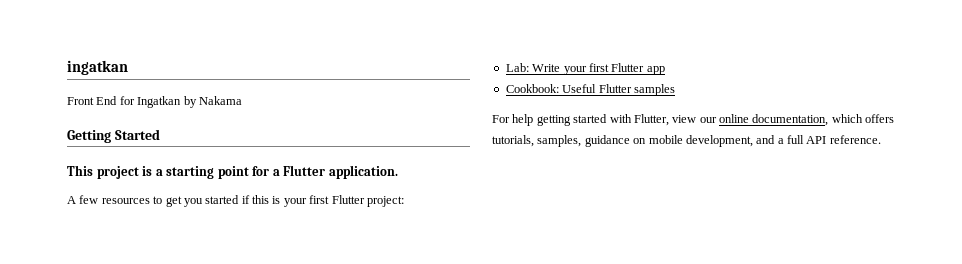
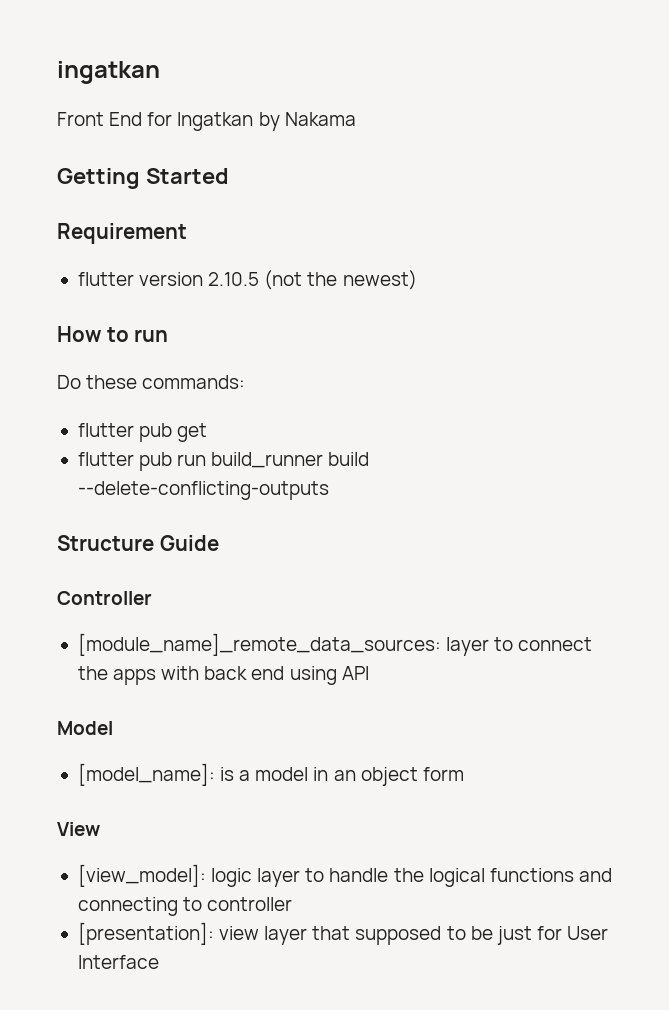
[67,165,398,179] [67,195,404,207] [505,63,665,75] [505,84,675,96] [492,114,895,126] [492,135,881,147] This project is a starting point for a Flutter application. // A few resources to get you started if this is your first Flutter project: // Lab: Write your first Flutter app // Cookbook: Useful Flutter samples // For help getting started with Flutter, view our online documentation, which offers tutorials, samples, guidance on mobile development, and a full API reference. -> [57,223,187,244] [77,270,417,290] [57,326,169,342] [57,375,246,389] [77,423,208,442] [77,452,370,471] [77,481,329,500] [57,535,219,551] [57,591,152,605] [77,633,593,656] [77,666,369,685] [57,721,113,735] [77,763,464,786] [57,822,100,836] [77,864,612,887] [77,897,293,916] [77,922,609,945] [77,955,159,969] Requirement // flutter version 2.10.5 (not the newest) // How to run // Do these commands: // flutter pub get // flutter pub run build_runner build --delete-conflicting-outputs // Structure Guide // Controller // [module_name]_remote_data_sources: layer to connect the apps with back end using API // Model // [model_name]: is a model in an object form // View // [view_model]: logic layer to handle the logical functions and connecting to controller // [presentation]: view layer that supposed to be just for User Interface

